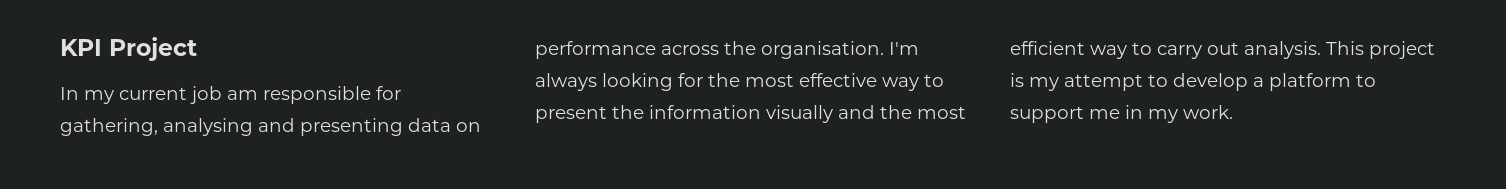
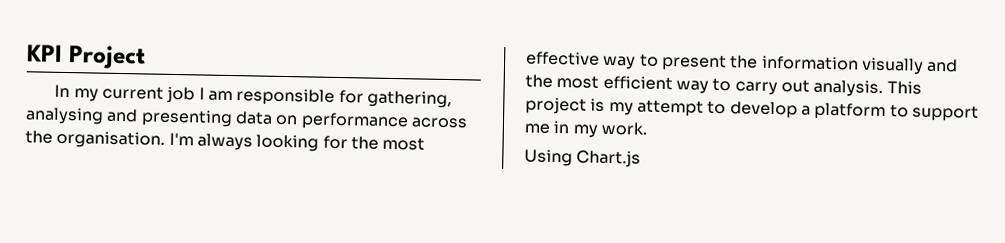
(222, 95) none -> [198,87,205,100] I
(1233, 112) none -> [524,149,642,168] // Using Chart.js

